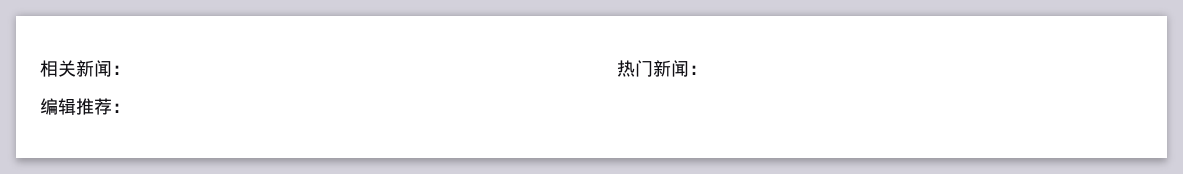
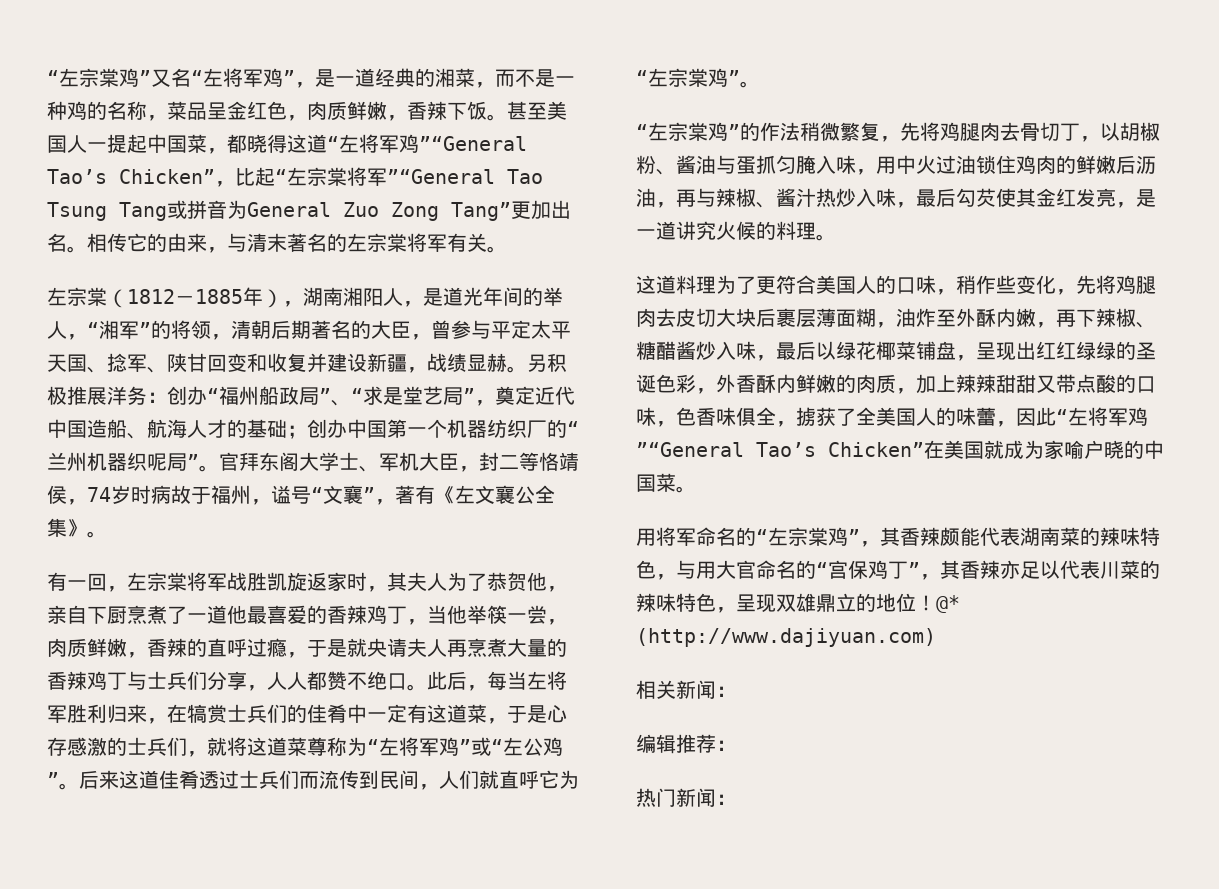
(40, 68) none -> [47,68,575,88] [47,101,567,121] [47,134,527,154] [47,167,543,187] [47,200,571,221] [47,233,507,253] [47,287,563,308] [47,320,571,340] [47,353,567,373] [47,386,575,406] [47,419,579,439] [47,452,579,472] [47,485,555,505] [47,518,107,538] [47,572,567,592] [47,605,567,625] [47,638,567,658] [47,671,567,691] [47,704,567,724] [47,737,563,757] [47,770,579,790] [636,68,760,88] [636,122,1160,142] [636,155,1156,175] [636,188,1156,208] [636,221,836,241] [636,275,1156,295] [636,308,1156,328] [636,341,1156,361] [636,374,1156,394] [636,407,1148,427] [636,440,1164,459] [636,473,696,493] [636,527,1160,547] [636,560,1160,580] [636,593,960,613] [636,628,936,647] “左宗棠鸡”又名“左将军鸡”，是一道经典的湘菜，而不是一种鸡的名称，菜品呈金红色，肉质鲜嫩，香辣下饭。甚至美国人一提起中国菜，都晓得这道“左将军鸡”“General Tao’s Chicken”，比起“左宗棠将军”“General Tao Tsung Tang或拼音为General Zuo Zong Tang”更加出名。相传它的由来，与清末著名的左宗棠将军有关。 // 左宗棠（1812－1885年），湖南湘阳人，是道光年间的举人，“湘军”的将领，清朝后期著名的大臣，曾参与平定太平天国、捻军、陕甘回变和收复并建设新疆，战绩显赫。另积极推展洋务：创办“福州船政局”、“求是堂艺局”，奠定近代中国造船、航海人才的基础；创办中国第一个机器纺织厂的“兰州机器织呢局”。官拜东阁大学士、军机大臣，封二等恪靖侯，74岁时病故于福州，谥号“文襄”，著有《左文襄公全集》。 // 有一回，左宗棠将军战胜凯旋返家时，其夫人为了恭贺他，亲自下厨烹煮了一道他最喜爱的香辣鸡丁，当他举筷一尝，肉质鲜嫩，香辣的直呼过瘾，于是就央请夫人再烹煮大量的香辣鸡丁与士兵们分享，人人都赞不绝口。此后，每当左将军胜利归来，在犒赏士兵们的佳肴中一定有这道菜，于是心存感激的士兵们，就将这道菜尊称为“左将军鸡”或“左公鸡”。后来这道佳肴透过士兵们而流传到民间，人们就直呼它为“左宗棠鸡”。 // “左宗棠鸡”的作法稍微繁复，先将鸡腿肉去骨切丁，以胡椒粉、酱油与蛋抓匀腌入味，用中火过油锁住鸡肉的鲜嫩后沥油，再与辣椒、酱汁热炒入味，最后勾芡使其金红发亮，是一道讲究火候的料理。 // 这道料理为了更符合美国人的口味，稍作些变化，先将鸡腿肉去皮切大块后裹层薄面糊，油炸至外酥内嫩，再下辣椒、糖醋酱炒入味，最后以绿花椰菜铺盘，呈现出红红绿绿的圣诞色彩，外香酥内鲜嫩的肉质，加上辣辣甜甜又带点酸的口味，色香味俱全，掳获了全美国人的味蕾，因此“左将军鸡”“General Tao’s Chicken”在美国就成为家喻户晓的中国菜。 // 用将军命名的“左宗棠鸡”，其香辣颇能代表湖南菜的辣味特色，与用大官命名的“宫保鸡丁”，其香辣亦足以代表川菜的辣味特色，呈现双雄鼎立的地位！@* (http://www.dajiyuan.com) //

